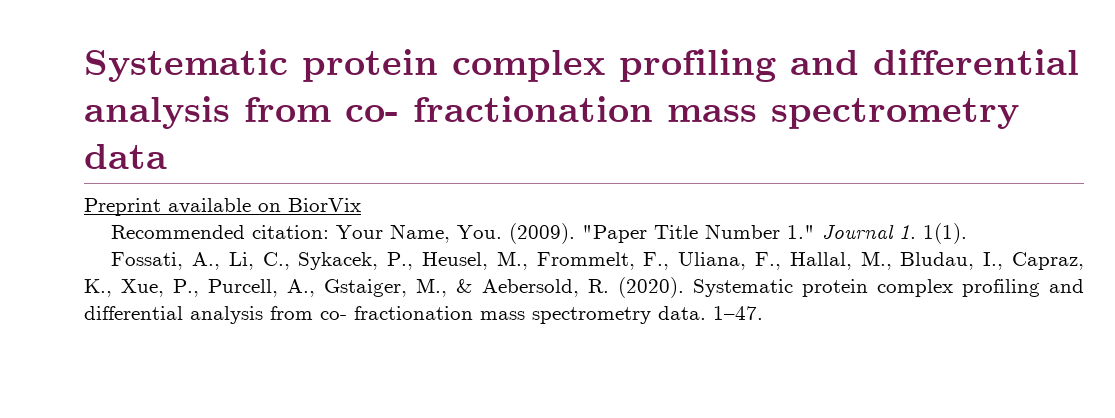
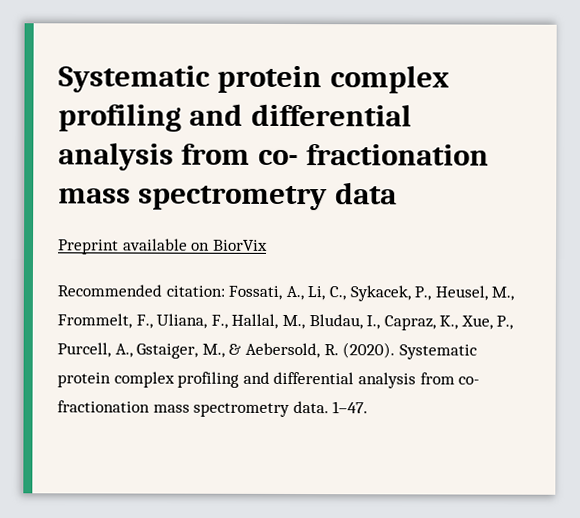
[336,223,968,244] Your Name, You. (2009). "Paper Title Number 1." Journal 1. 1(1). // -> (225, 291) none

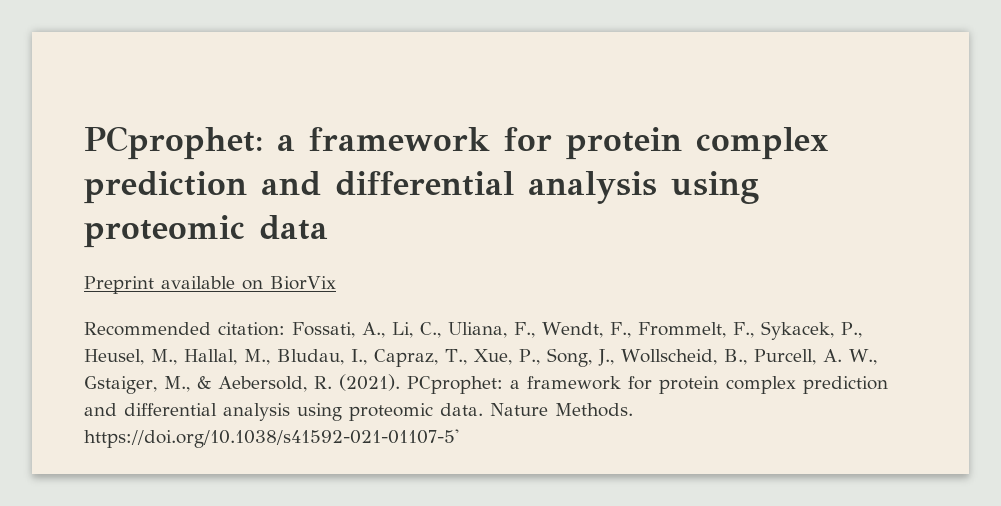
[58,65,450,94] [58,103,412,132] [58,142,490,171] [58,185,329,211] Systematic protein complex profiling and differential analysis from co- fractionation mass spectrometry -> [84,126,828,160] [84,171,759,204] [84,215,245,248] PCprophet: a framework for protein complex prediction and differential analysis using proteomic
[349,285,515,302] [57,313,228,329] Sykacek, P., Heusel, M., Frommelt, F., Uliana, F., -> [448,321,862,340] [84,349,177,365] Uliana, F., Wendt, F., Frommelt, F., Sykacek, P., Heusel, M.,
[439,315,459,330] K., -> [445,349,467,365] T.,
[57,342,133,358] Purcell, A., -> [546,348,877,367] Song, J., Wollscheid, B., Purcell, A. W.,
[342,342,477,360] [57,371,481,389] [57,400,369,418] (2020). Systematic protein complex profiling and differential analysis from co- fractionation mass spectrometry data. 1–47. -> [338,374,888,394] [84,403,633,421] [84,429,459,448] (2021). PCprophet: a framework for protein complex prediction and differential analysis using proteomic data. Nature Methods. https://doi.org/10.1038/s41592-021-01107-5'

